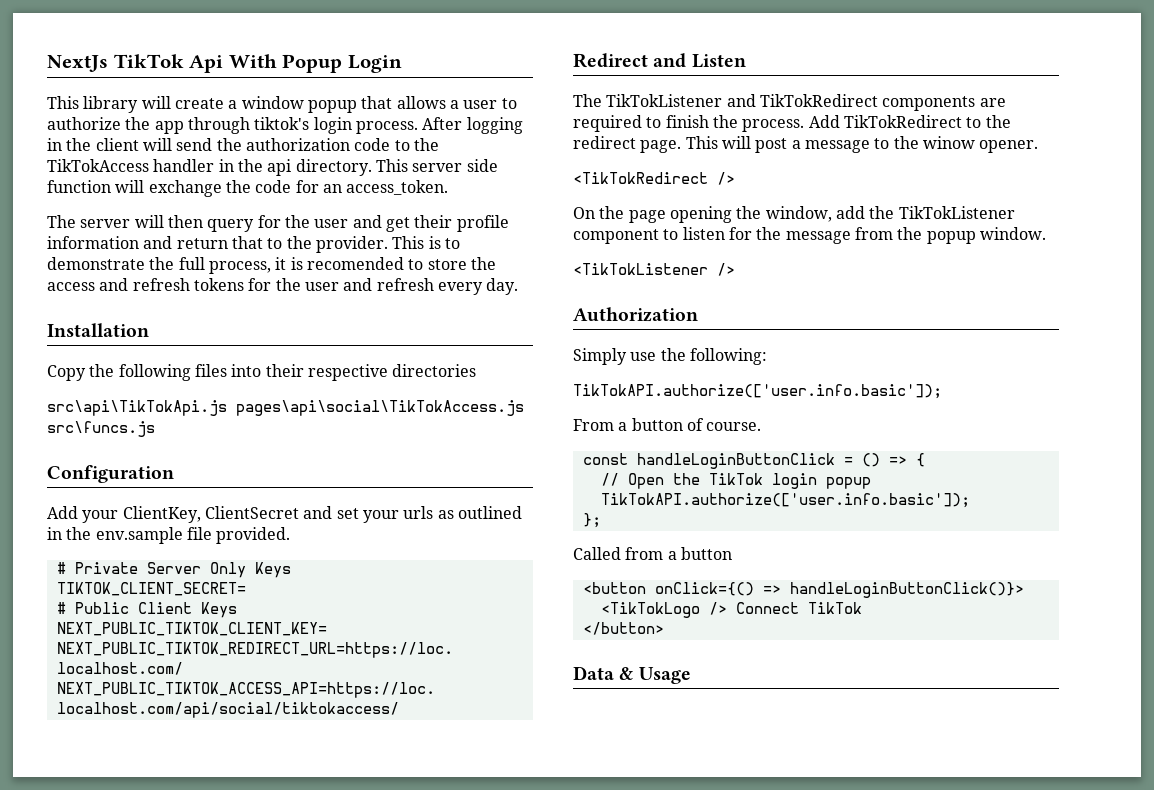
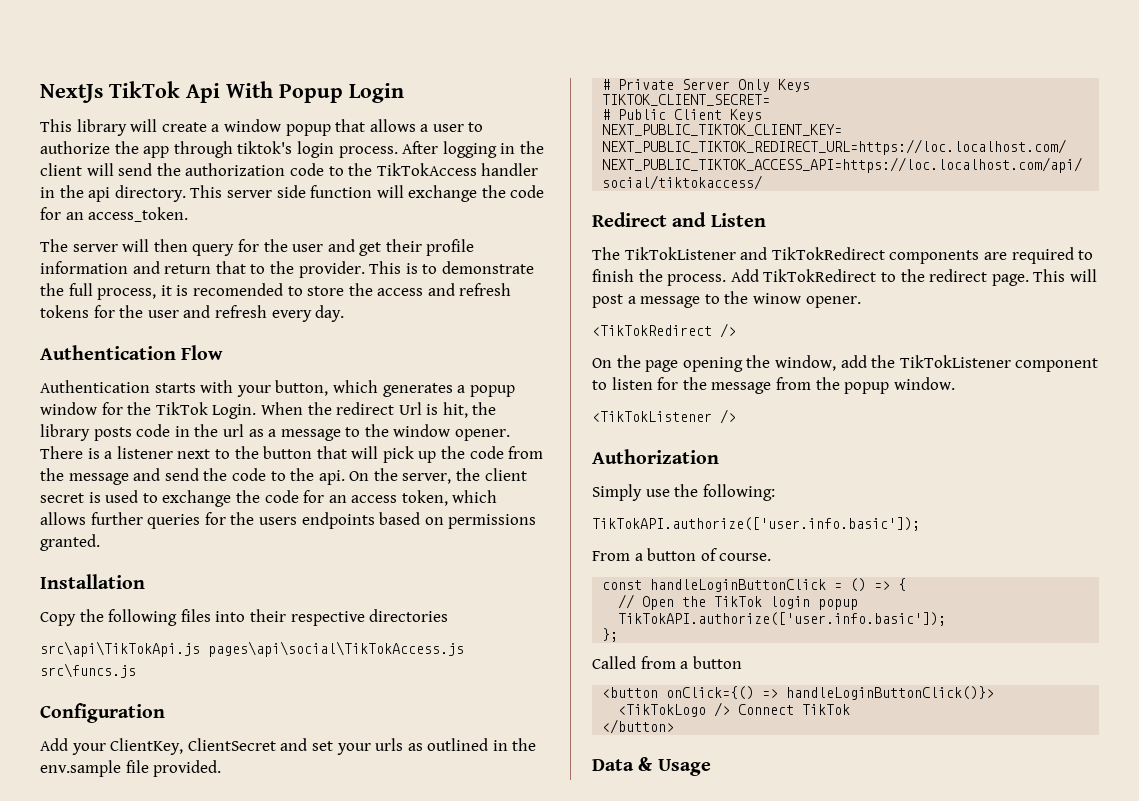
(519, 286) none -> [40,345,224,360] [40,380,515,397] [40,402,497,419] [40,424,511,441] [40,446,544,463] [40,468,527,485] [40,490,498,507] [40,512,537,529] [40,534,100,551] // Authentication Flow // Authentication starts with your button, which generates a popup window for the TikTok Login. When the redirect Url is hit, the library posts code in the url as a message to the window opener. There is a listener next to the button that will pick up the code from the message and send the code to the api. On the server, the client secret is used to exchange the code for an access token, which allows further queries for the users endpoints based on permissions granted.

